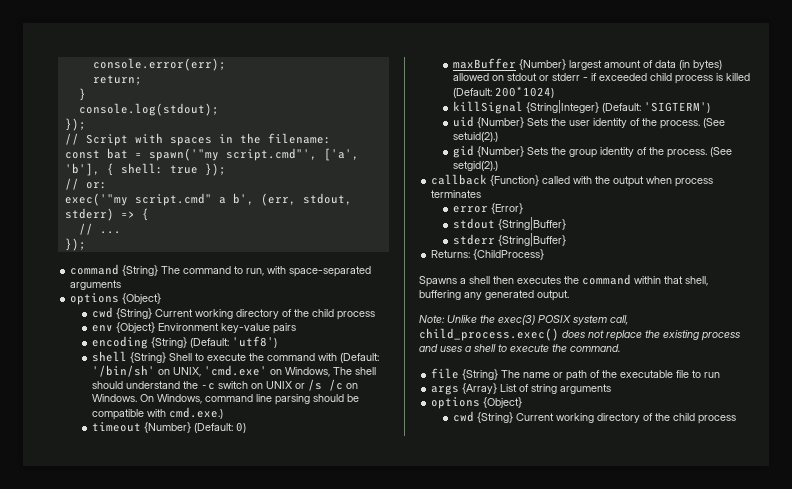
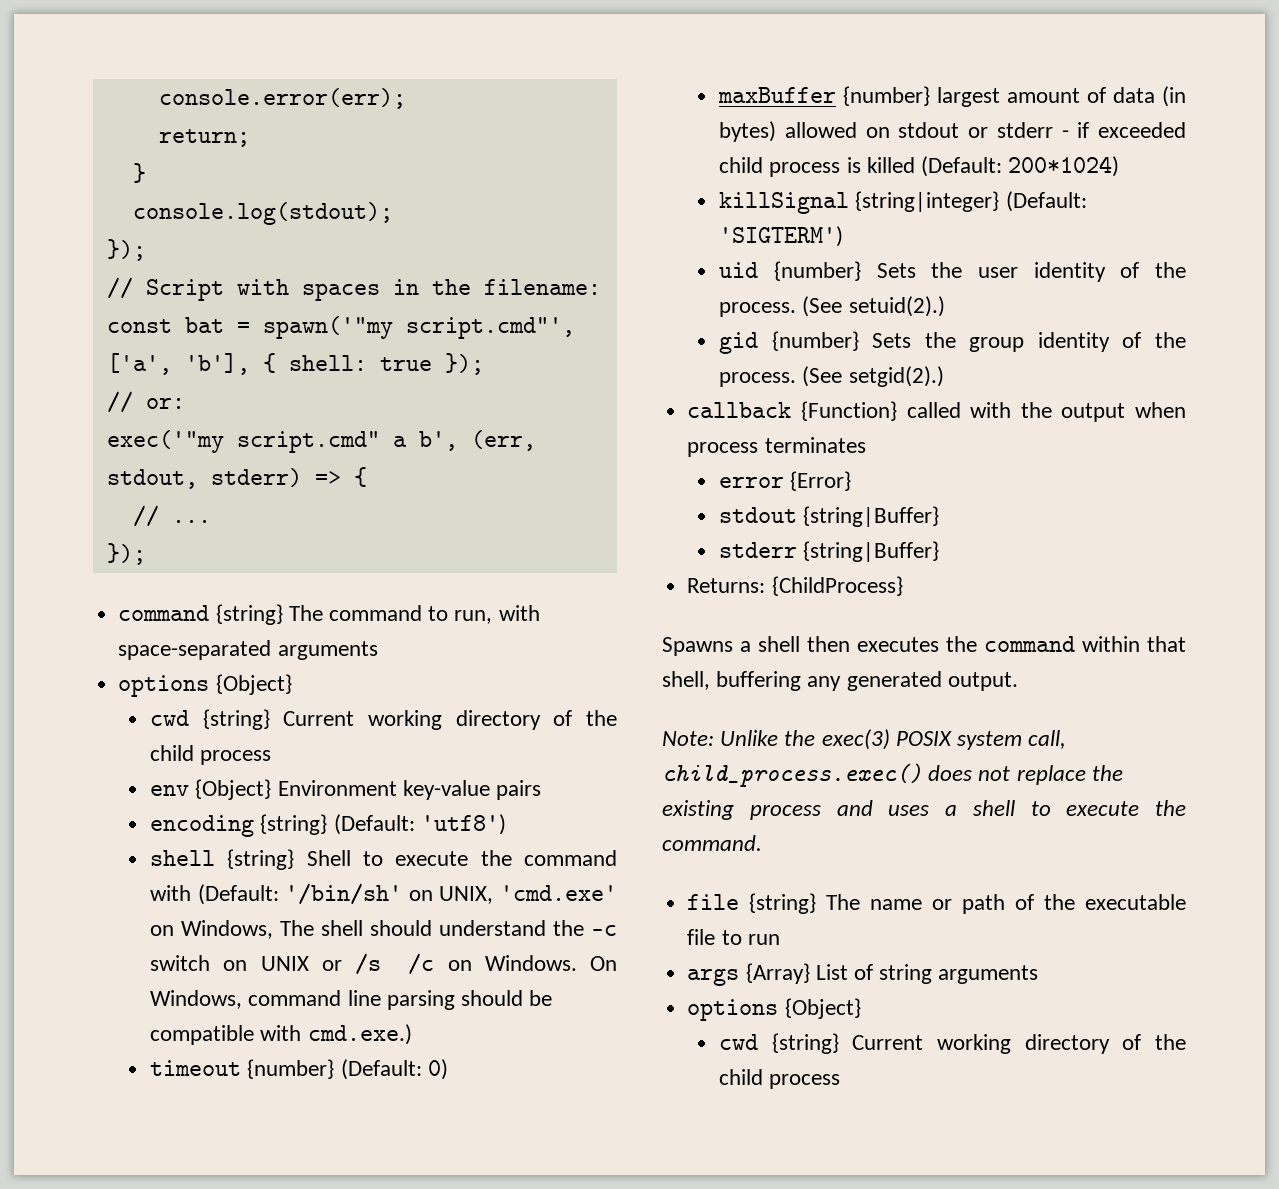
[122,265,159,276] {String} -> [215,604,283,625] {string}
[115,308,152,319] {String} -> [202,709,270,730] {string}
[150,337,187,348] {String} -> [260,814,328,835] {string}
[129,352,166,363] {String} -> [227,849,295,870] {string}
[143,422,191,433] {Number} -> [247,1059,335,1079] {number}
[518,59,566,70] {Number} -> [843,86,931,106] {number}
[525,100,599,114] {String|Integer} -> [855,191,1000,212] {string|integer}
[476,117,524,128] {Number} -> [773,261,861,281] {number}
[476,146,524,157] {Number} -> [771,331,859,351] {number}
[497,217,566,231] [452,233,566,247] {String|Buffer} // stderr {String|Buffer} -> [803,506,940,527] [719,541,940,562] {string|Buffer} // stderr {string|Buffer}
[462,369,499,380] {String} -> [749,893,817,914] {string}
[476,412,513,423] {String} -> [771,1033,839,1054] {string}

